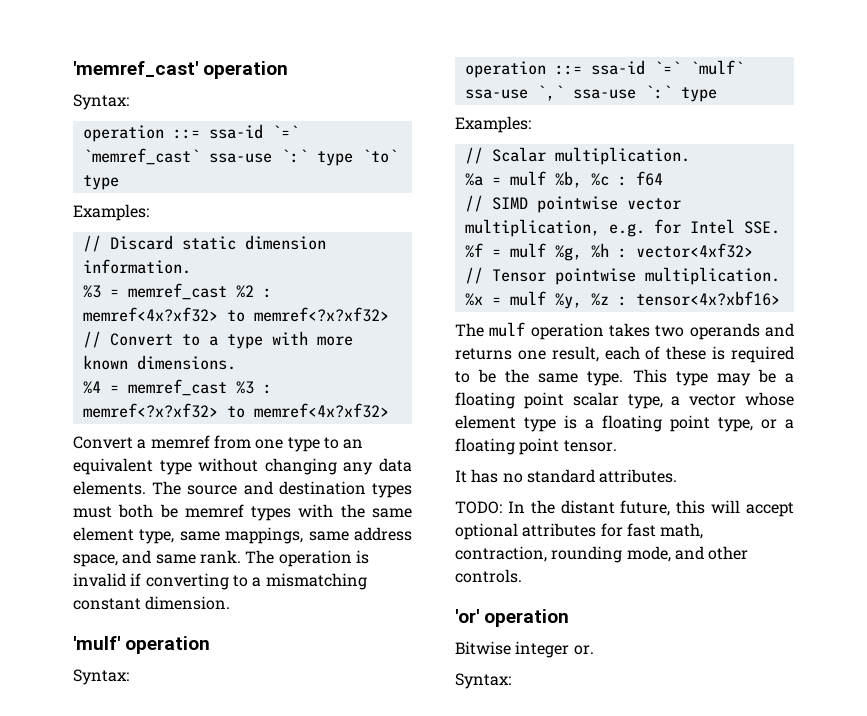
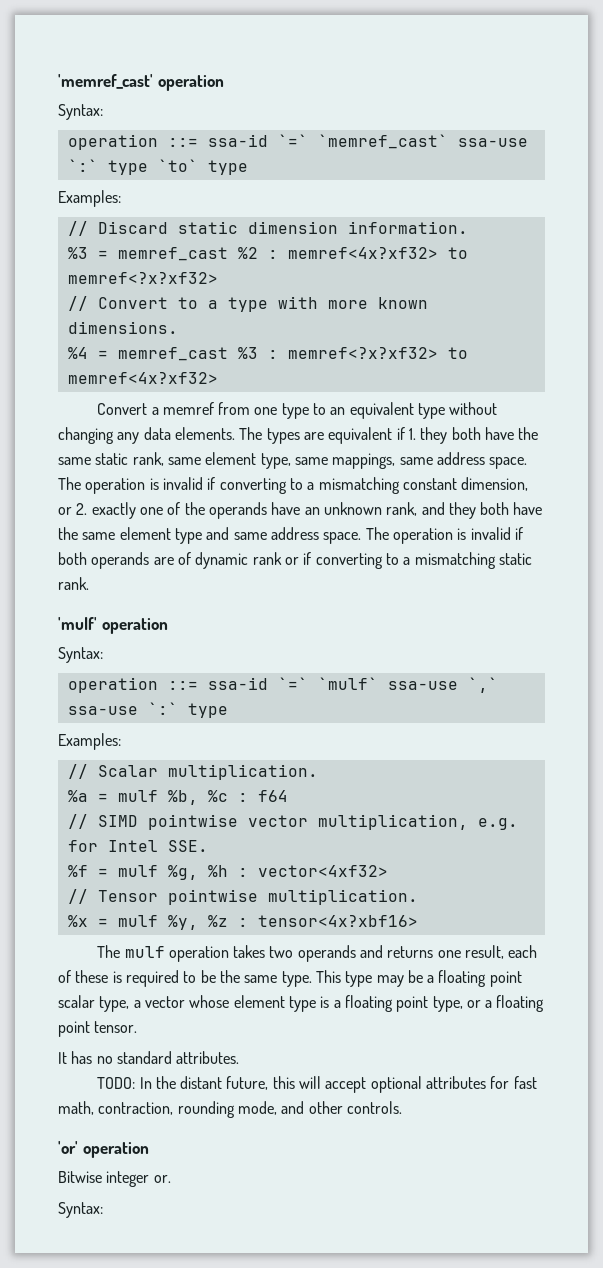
[187,481,412,498] [73,504,365,521] source and destination types must both be memref types with the -> [266,427,539,444] [58,452,164,466] types are equivalent if 1. they both have the same static rank,
[73,550,241,567] space, and same rank. -> [489,457,528,469] space.
[145,596,231,610] dimension. -> [461,477,529,491] [58,502,543,519] [58,527,523,544] [58,552,532,569] [58,577,89,590] dimension, or 2. exactly one of the operands have an unknown rank, and they both have the same element type and same address space. The operation is invalid if both operands are of dynamic rank or if converting to a mismatching static rank.

